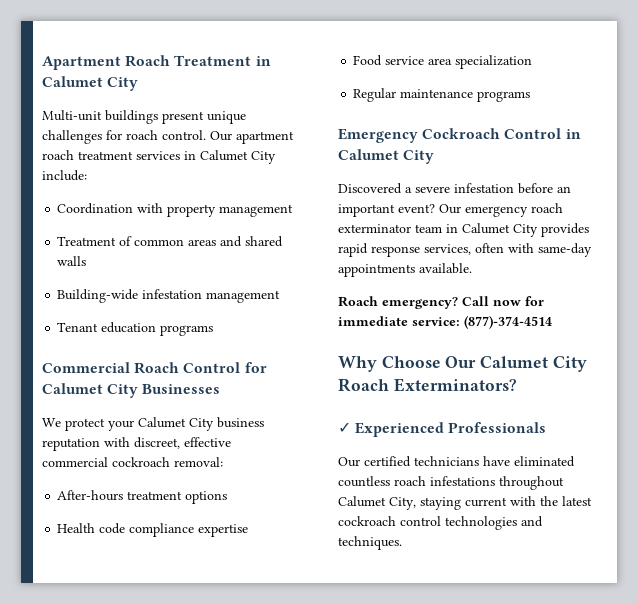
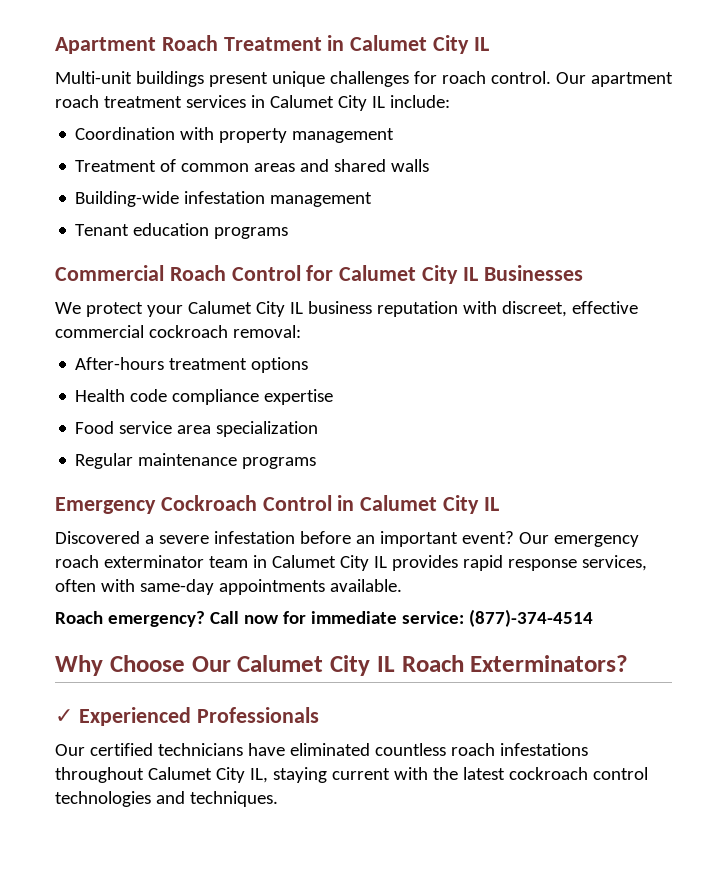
(139, 84) none -> [473,37,489,51] IL
(276, 157) none -> [371,96,385,108] IL
(139, 391) none -> [462,267,478,281] IL
(214, 424) none -> [289,302,303,314] IL
(435, 157) none -> [483,497,499,511] IL
(538, 230) none -> [373,556,387,568] IL
(587, 364) none -> [376,656,395,672] IL
[389,497,416,510] City, -> [215,767,268,783] City IL,

